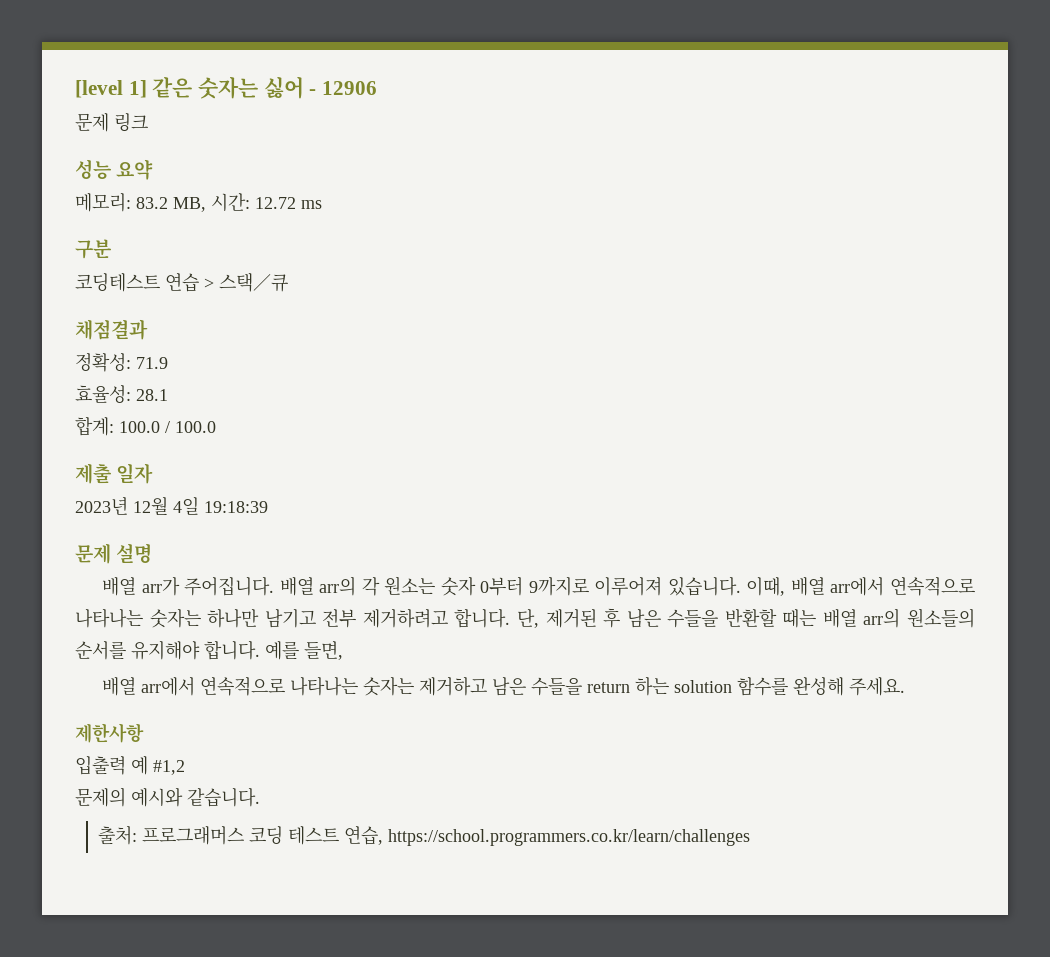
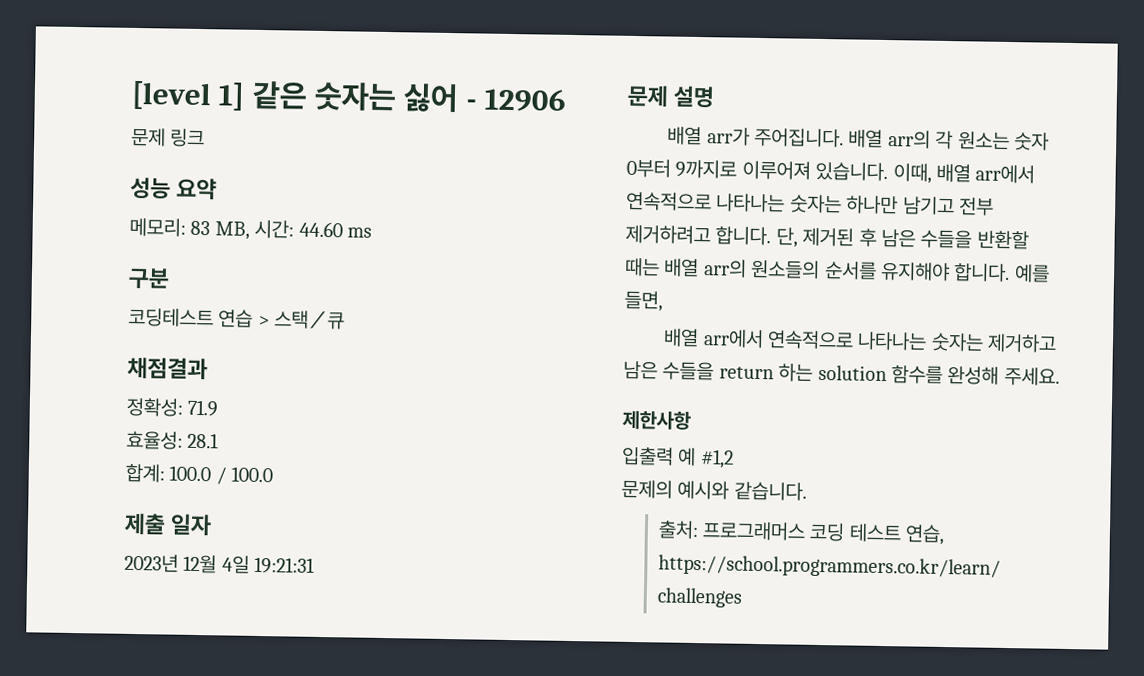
[136,197,168,209] 83.2 -> [190,220,211,236] 83
[255,197,296,209] 12.72 -> [298,221,343,238] 44.60
[204,501,268,513] 19:18:39 -> [254,556,316,574] 19:21:31

